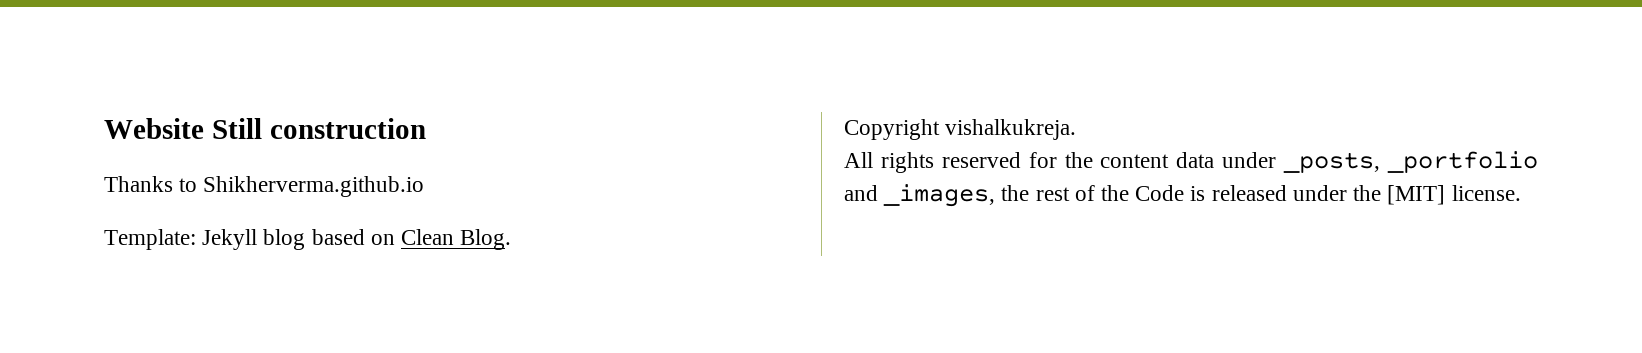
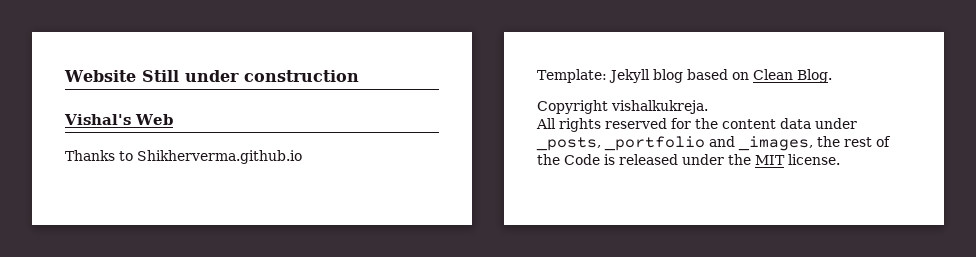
(262, 128) none -> [184,70,239,82] under
(426, 128) none -> [64,114,173,125] // Vishal's Web
[1387,185,1446,205] [MIT] -> [755,155,785,165] MIT

